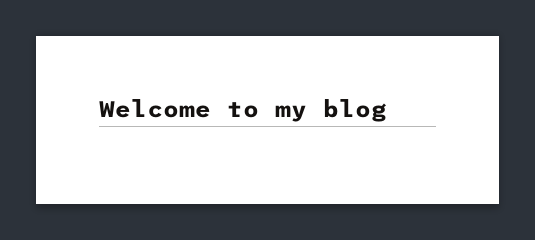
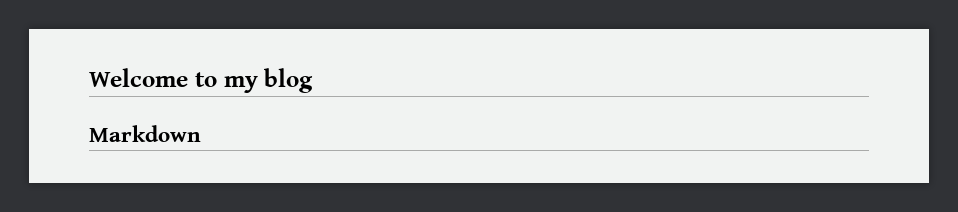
(387, 110) none -> [89,125,201,142] // Markdown

